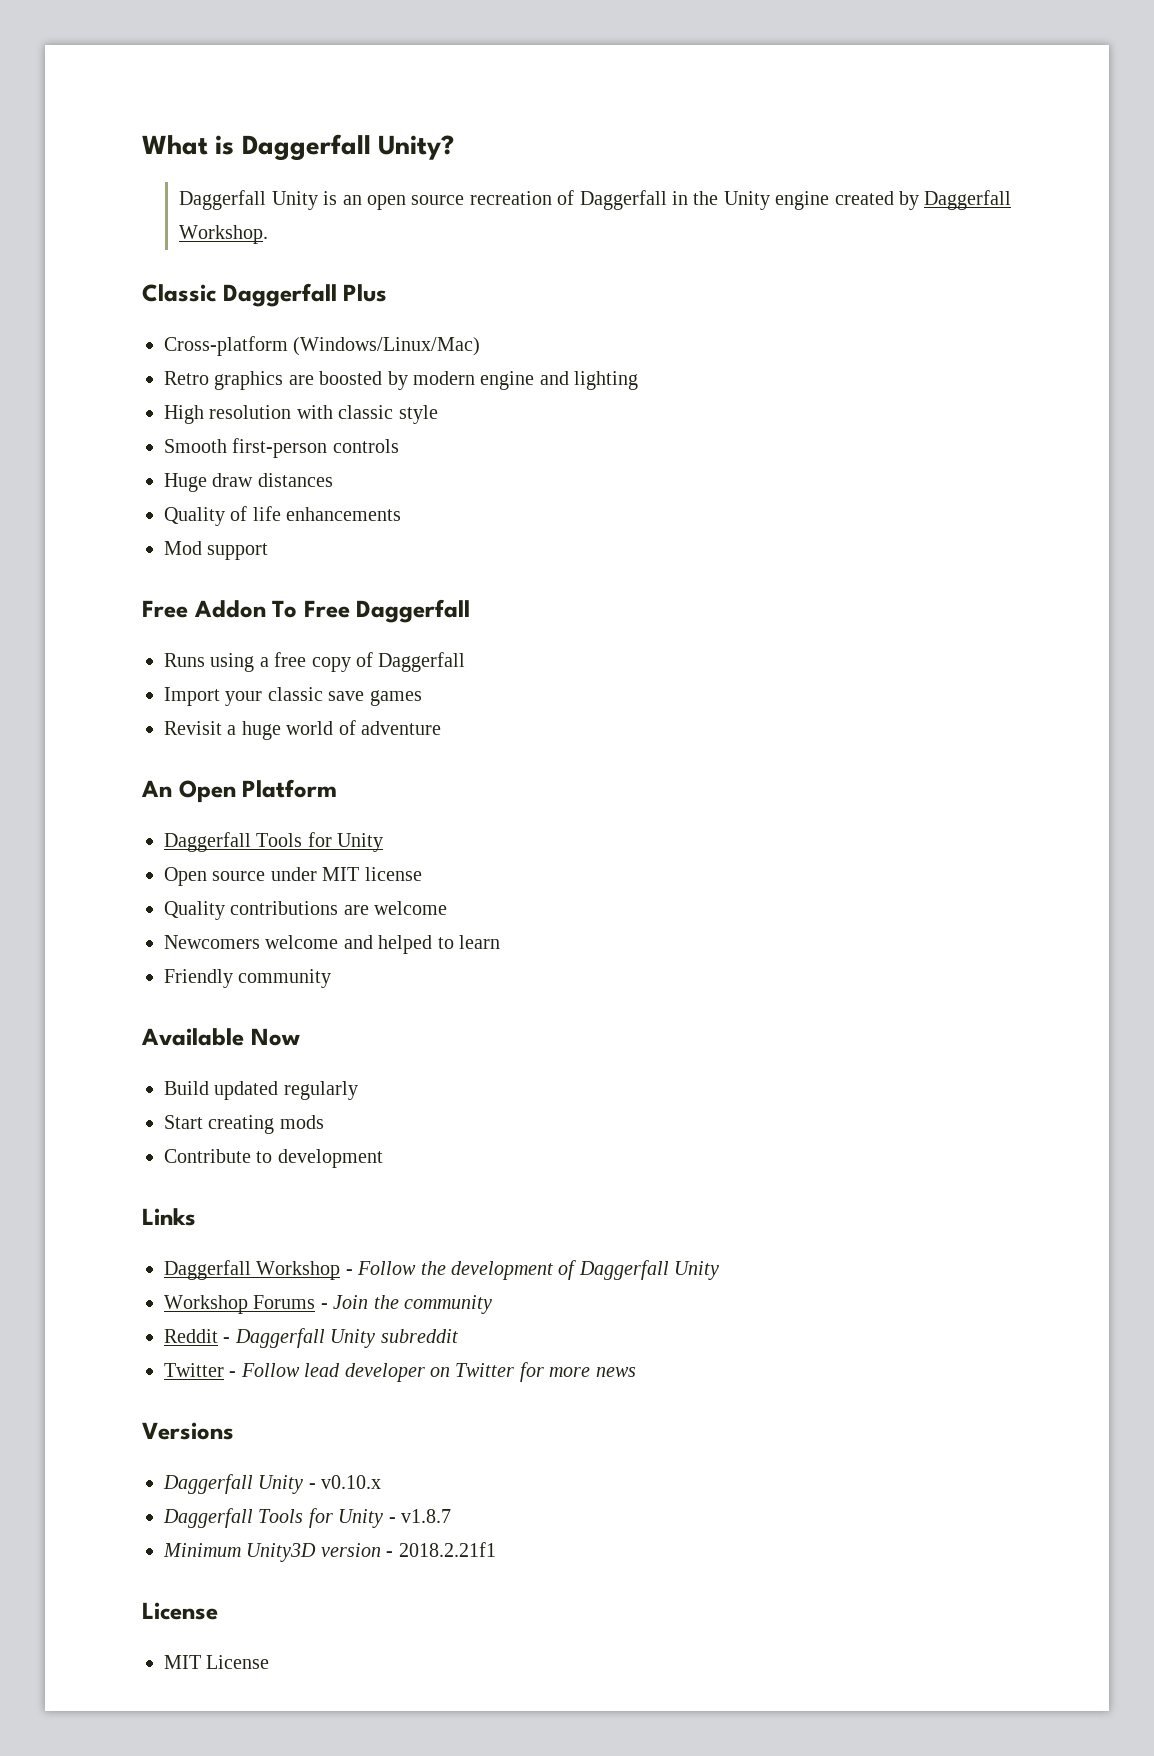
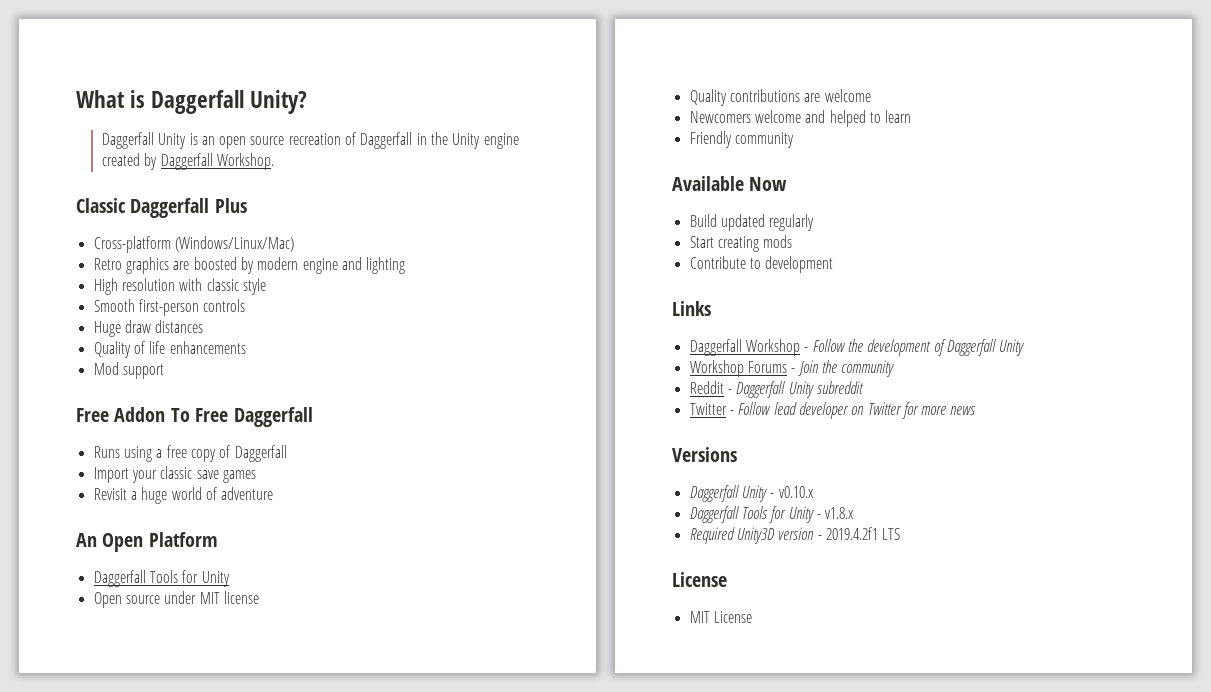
[401,1509,451,1523] [163,1543,241,1557] v1.8.7 // Minimum -> [825,507,855,519] [689,527,735,544] v1.8.x // Required
[398,1542,496,1557] 2018.2.21f1 -> [825,527,901,540] 2019.4.2f1 LTS

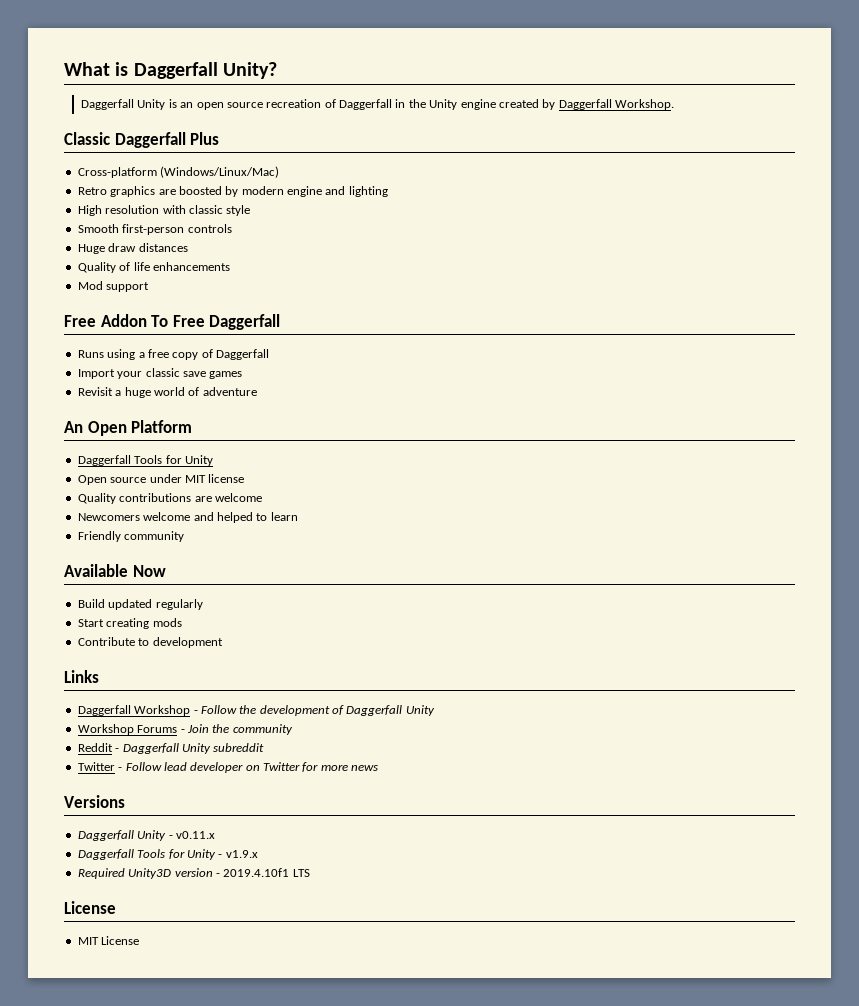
[778,486,814,498] v0.10.x -> [175,831,215,839] v0.11.x
[825,507,855,519] v1.8.x -> [225,850,258,858] v1.9.x
[825,527,878,540] 2019.4.2f1 -> [223,868,290,877] 2019.4.10f1

